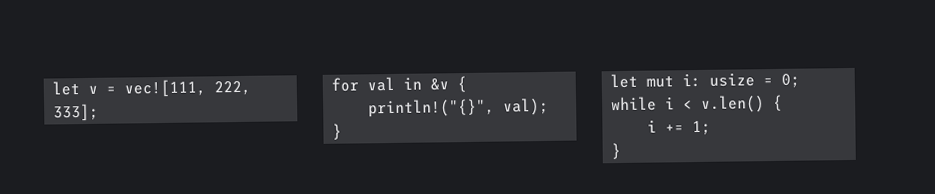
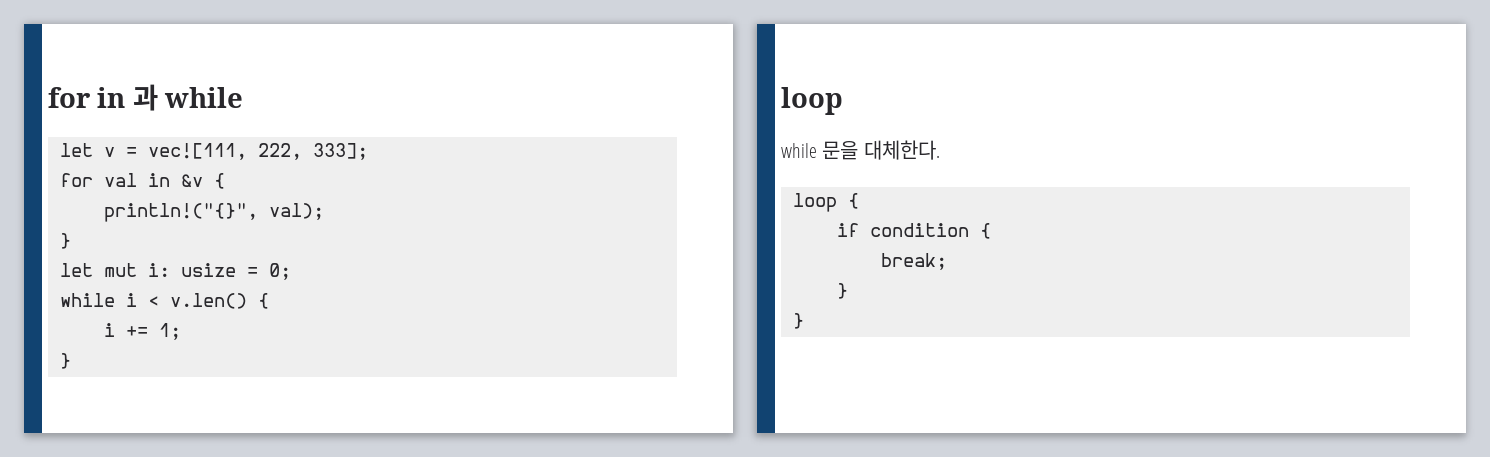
(52, 88) none -> [48,84,244,111] for in 과 while //
(622, 151) none -> [781,87,843,115] [781,140,940,160] [793,193,859,212] [837,223,991,239] [881,253,947,270] [837,283,848,299] [793,313,804,329] // loop // while 문을 대체한다. // loop { // if condition { // break; // } // }

